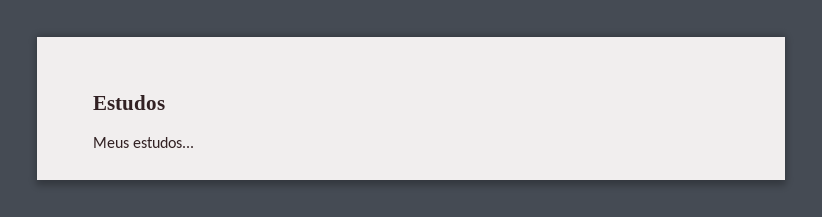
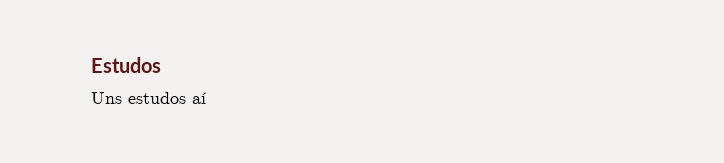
[93,137,195,148] Meus estudos... -> [91,92,206,104] Uns estudos aí

